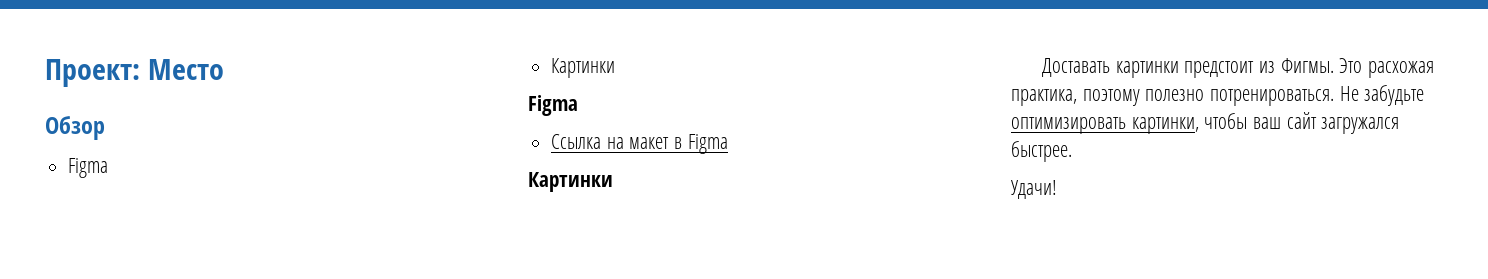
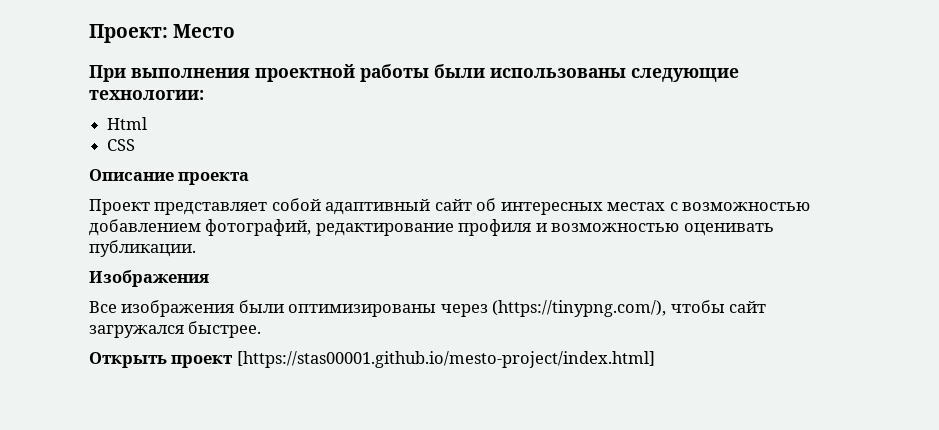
[45,116,105,140] [68,158,109,178] [551,58,616,78] [528,95,578,116] [551,134,728,154] [528,172,613,192] [1042,58,1435,78] [1011,85,1425,106] [1011,113,1282,134] Обзор // Figma // Картинки // Figma // Ссылка на макет в Figma // Картинки // Доставать картинки предстоит из Фигмы. Это расхожая практика, поэтому полезно потренироваться. Не забудьте оптимизировать картинки, чтобы ваш -> [89,64,739,82] [89,90,204,100] [107,117,148,130] [107,139,136,151] [89,169,250,185] [89,198,811,215] [89,219,774,236] [89,240,196,257] [89,270,209,287] [89,300,725,317] При выполнения проектной работы были использованы следующие технологии: // Html // CSS // Описание проекта // Проект представляет собой адаптивный сайт об интересных местах с возможностью добавлением фотографий, редактирование профиля и возможностью оценивать публикации. // Изображения // Все изображения были оптимизированы через (https://tinypng.com/), чтобы
[1011,180,1057,199] Удачи! -> [89,351,655,368] Открыть проект [https://stas00001.github.io/mesto-project/index.html]

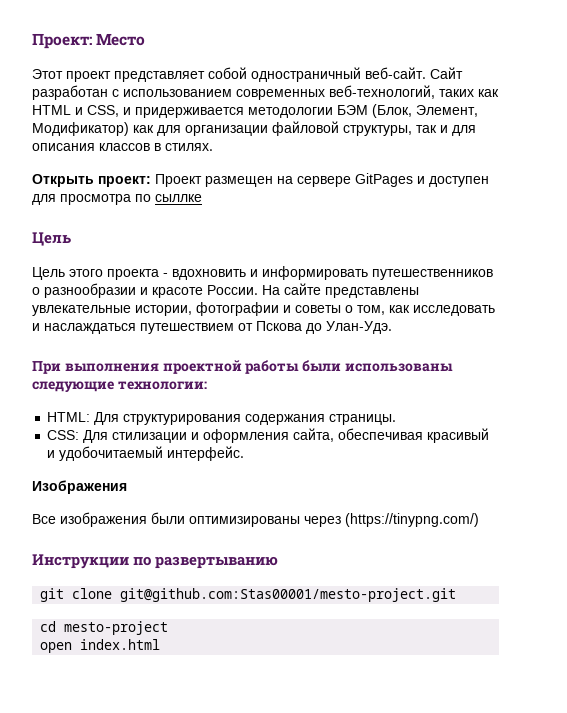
(236, 31) none -> [32,67,463,82] [32,85,499,100] [32,104,478,118] [32,121,476,136] [32,143,213,151] [32,173,489,187] [32,194,202,205] [32,232,71,246] [32,266,493,280] [32,283,419,298] [32,302,495,316] [32,321,392,334] // Этот проект представляет собой одностраничный веб-сайт. Сайт разработан с использованием современных веб-технологий, таких как HTML и CSS, и придерживается методологии БЭМ (Блок, Элемент, Модификатор) как для организации файловой структуры, так и для описания классов в стилях. // Открыть проект: Проект размещен на сервере GitPages и доступен для просмотра по сыллке // Цель // Цель этого проекта - вдохновить и информировать путешественников о разнообразии и красоте России. На сайте представлены увлекательные истории, фотографии и советы о том, как исследовать и наслаждаться путешествием от Пскова до Улан-Удэ.
[107,117,148,130] [107,139,136,151] [89,169,250,185] [89,198,811,215] [89,219,774,236] [89,240,196,257] Html // CSS // Описание проекта // Проект представляет собой адаптивный сайт об интересных местах с возможностью добавлением фотографий, редактирование профиля и возможностью оценивать публикации. -> [47,412,397,425] [47,428,490,443] [47,446,245,461] HTML: Для структурирования содержания страницы. // CSS: Для стилизации и оформления сайта, обеспечивая красивый и удобочитаемый интерфейс.
[492,300,767,317] [89,321,262,338] [89,351,655,368] (https://tinypng.com/), чтобы сайт загружался быстрее. // Открыть проект [https://stas00001.github.io/mesto-project/index.html] -> [345,513,479,527] [32,554,279,569] [40,588,457,602] [40,621,169,635] [40,639,161,653] (https://tinypng.com/) // Инструкции по развертыванию // git clone git@github.com:Stas00001/mesto-project.git // cd mesto-project // open index.html

